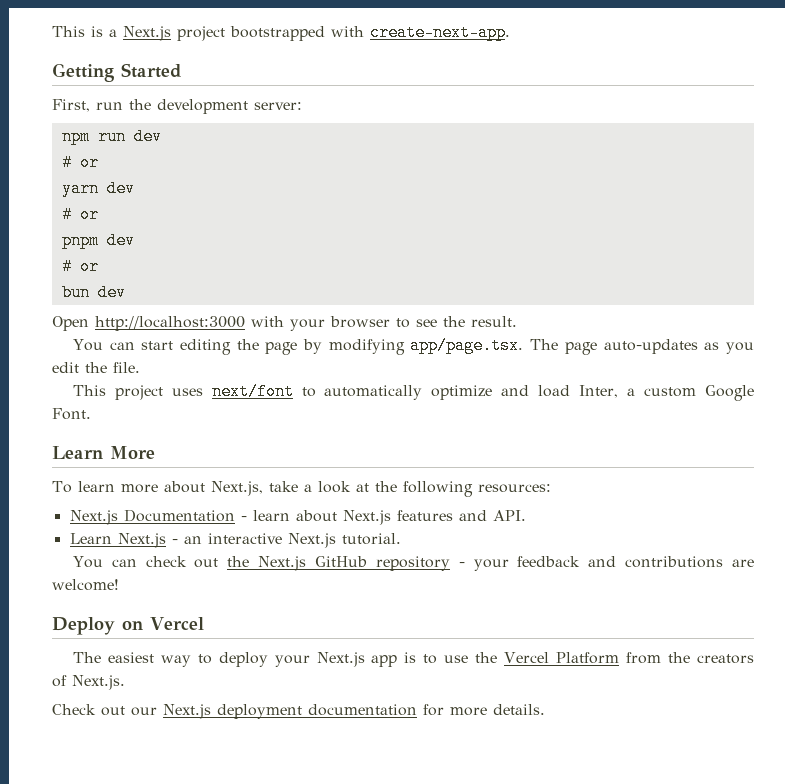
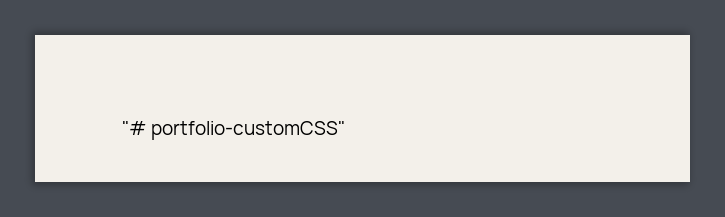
[52,24,510,41] [52,63,182,82] [52,99,302,114] [61,128,162,145] [61,154,99,171] [61,180,135,197] [61,206,99,223] [61,232,135,249] [61,258,99,275] [61,284,126,301] [52,316,517,331] [72,337,755,355] [52,362,140,373] [72,383,755,401] [52,408,91,420] [52,446,155,459] [52,481,551,497] [69,509,526,525] [69,533,401,548] [72,556,754,571] [52,579,119,591] [52,617,204,635] [72,652,754,667] [52,675,125,690] [52,704,545,719] This is a Next.js project bootstrapped with create-next-app. // Getting Started // First, run the development server: // npm run dev // # or // yarn dev // # or // pnpm dev // # or // bun dev // Open http://localhost:3000 with your browser to see the result. // You can start editing the page by modifying app/page.tsx. The page auto-updates as you edit the file. // This project uses next/font to automatically optimize and load Inter, a custom Google Font. // Learn More // To learn more about Next.js, take a look at the following resources: // Next.js Documentation - learn about Next.js features and API. // Learn Next.js - an interactive Next.js tutorial. // You can check out the Next.js GitHub repository - your feedback and contributions are welcome! // Deploy on Vercel // The easiest way to deploy your Next.js app is to use the Vercel Platform from the creators of Next.js. // Check out our Next.js deployment documentation for more details. -> [122,121,346,140] "# portfolio-customCSS"

